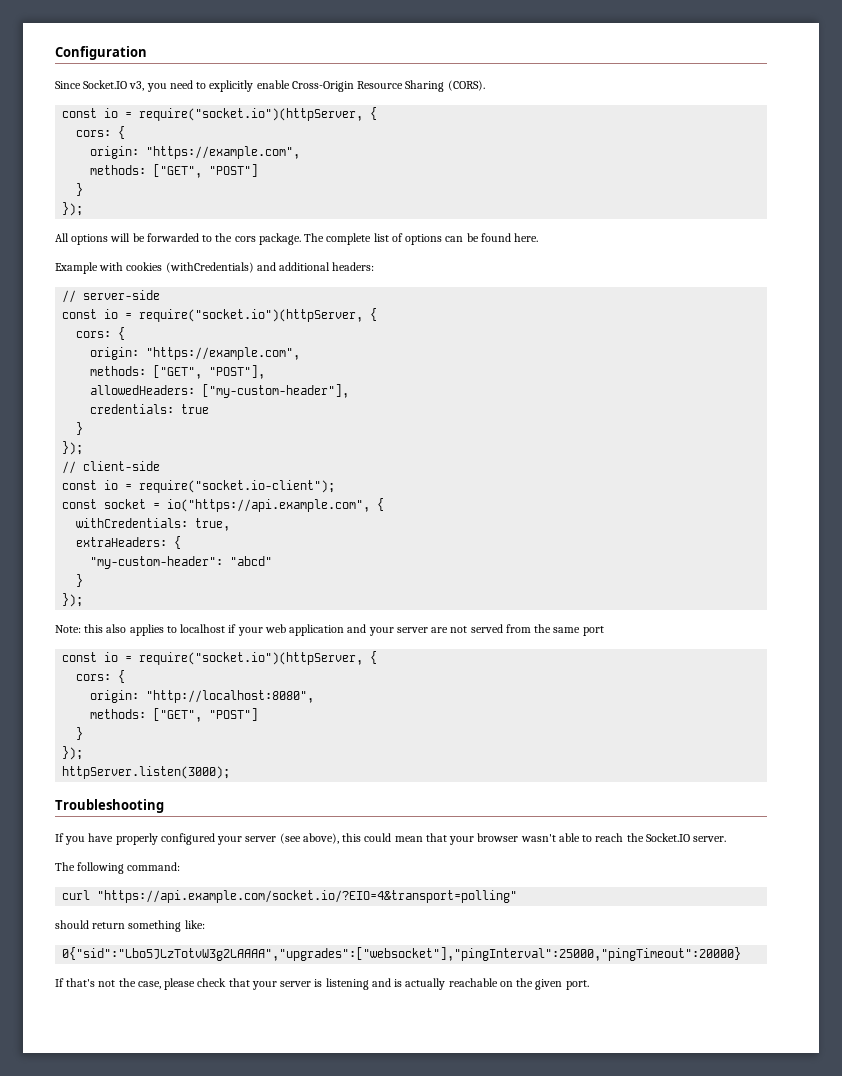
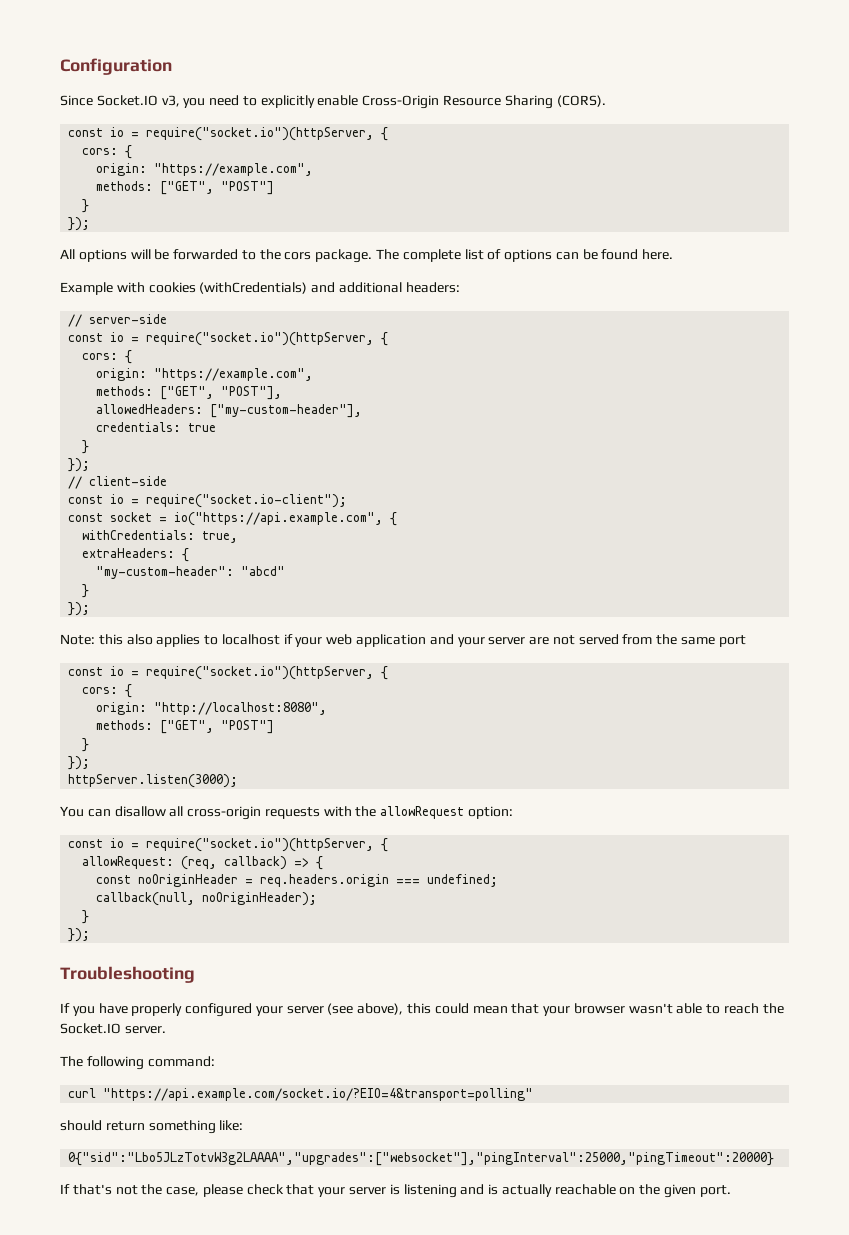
(231, 772) none -> [60,806,514,820] [68,838,389,852] [82,856,324,870] [96,874,499,887] [96,892,318,906] [82,910,90,924] [68,928,91,942] // You can disallow all cross-origin requests with the allowRequest option: // const io = require("socket.io")(httpServer, { // allowRequest: (req, callback) => { // const noOriginHeader = req.headers.origin === undefined; // callback(null, noOriginHeader); // } // });

